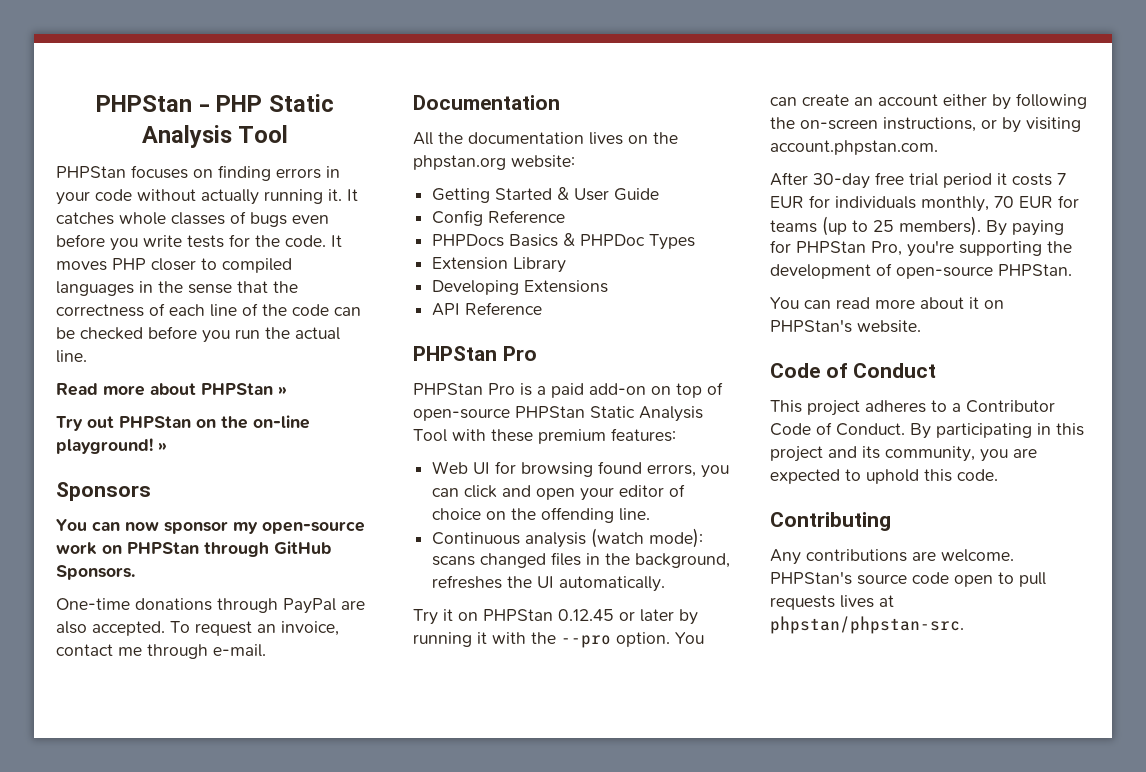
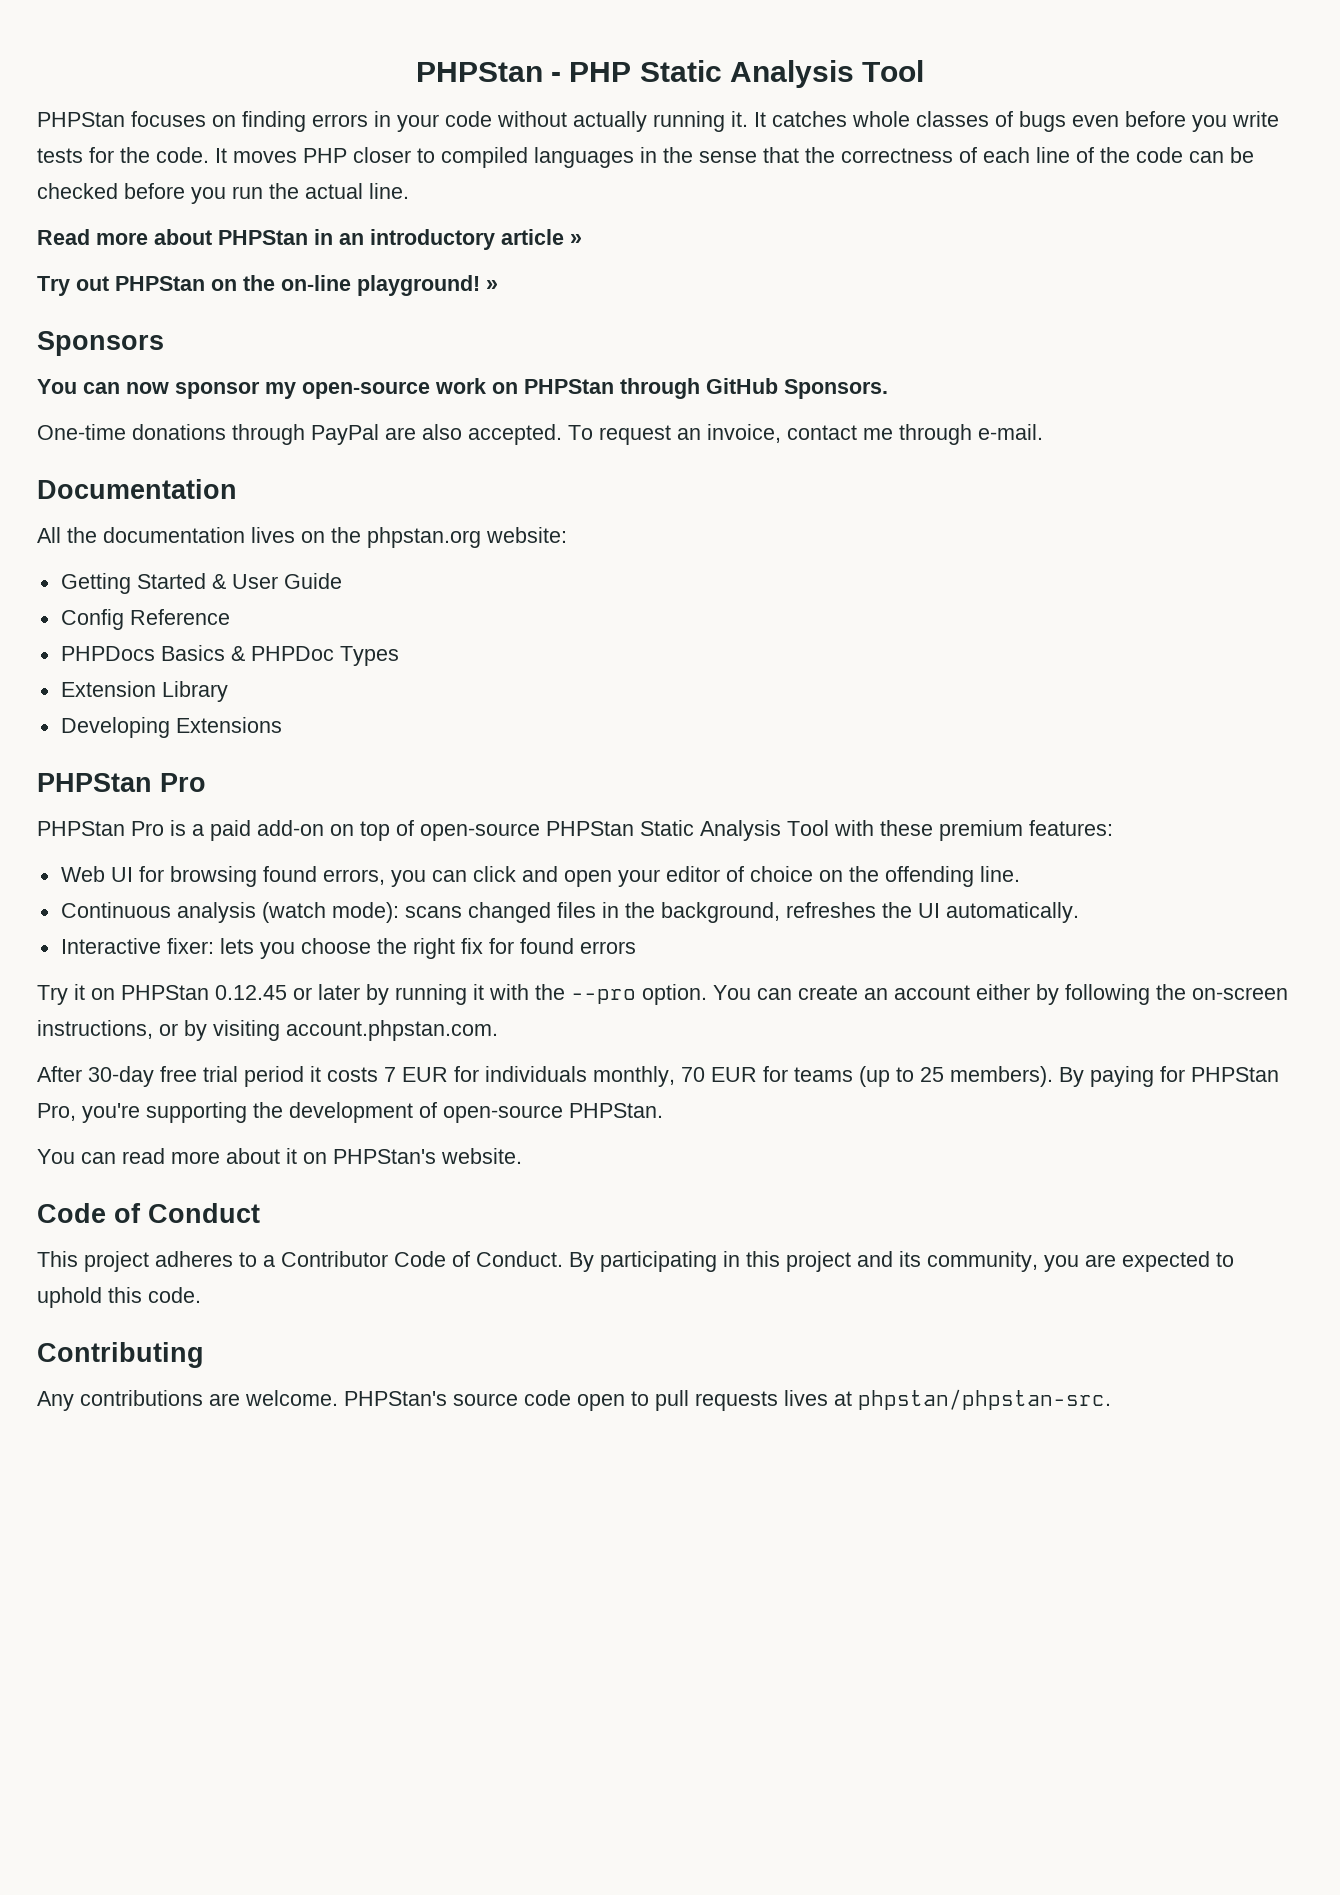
(273, 389) none -> [314,229,564,250] in an introductory article
[432,302,543,316] // API Reference -> (282, 725) none
(666, 584) none -> [60,938,636,959] // Interactive fixer: lets you choose the right fix for found errors

